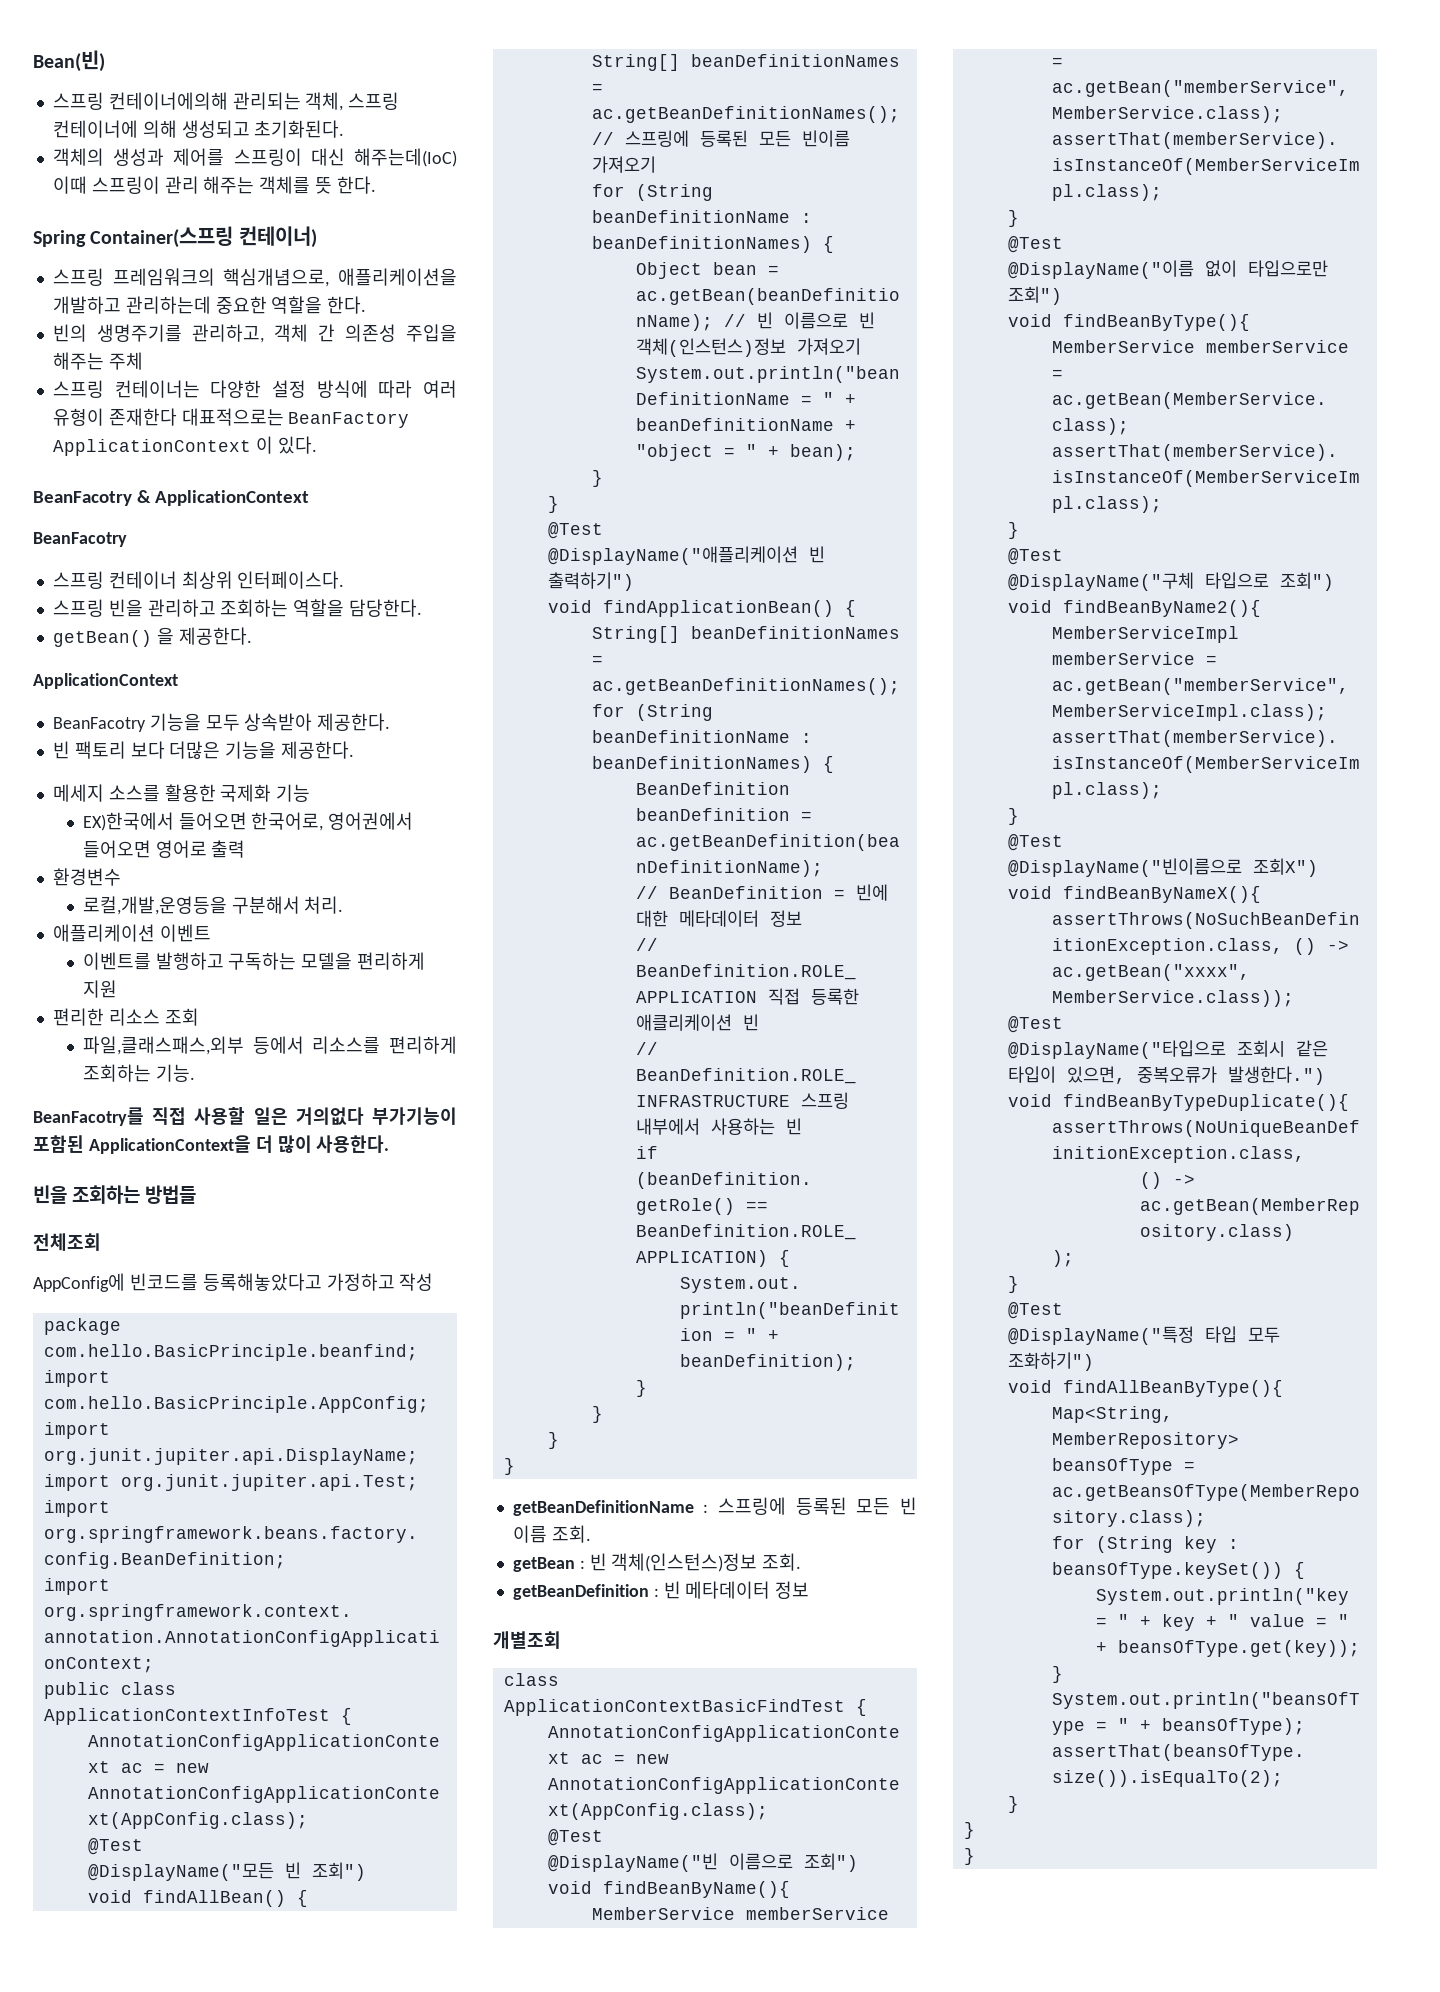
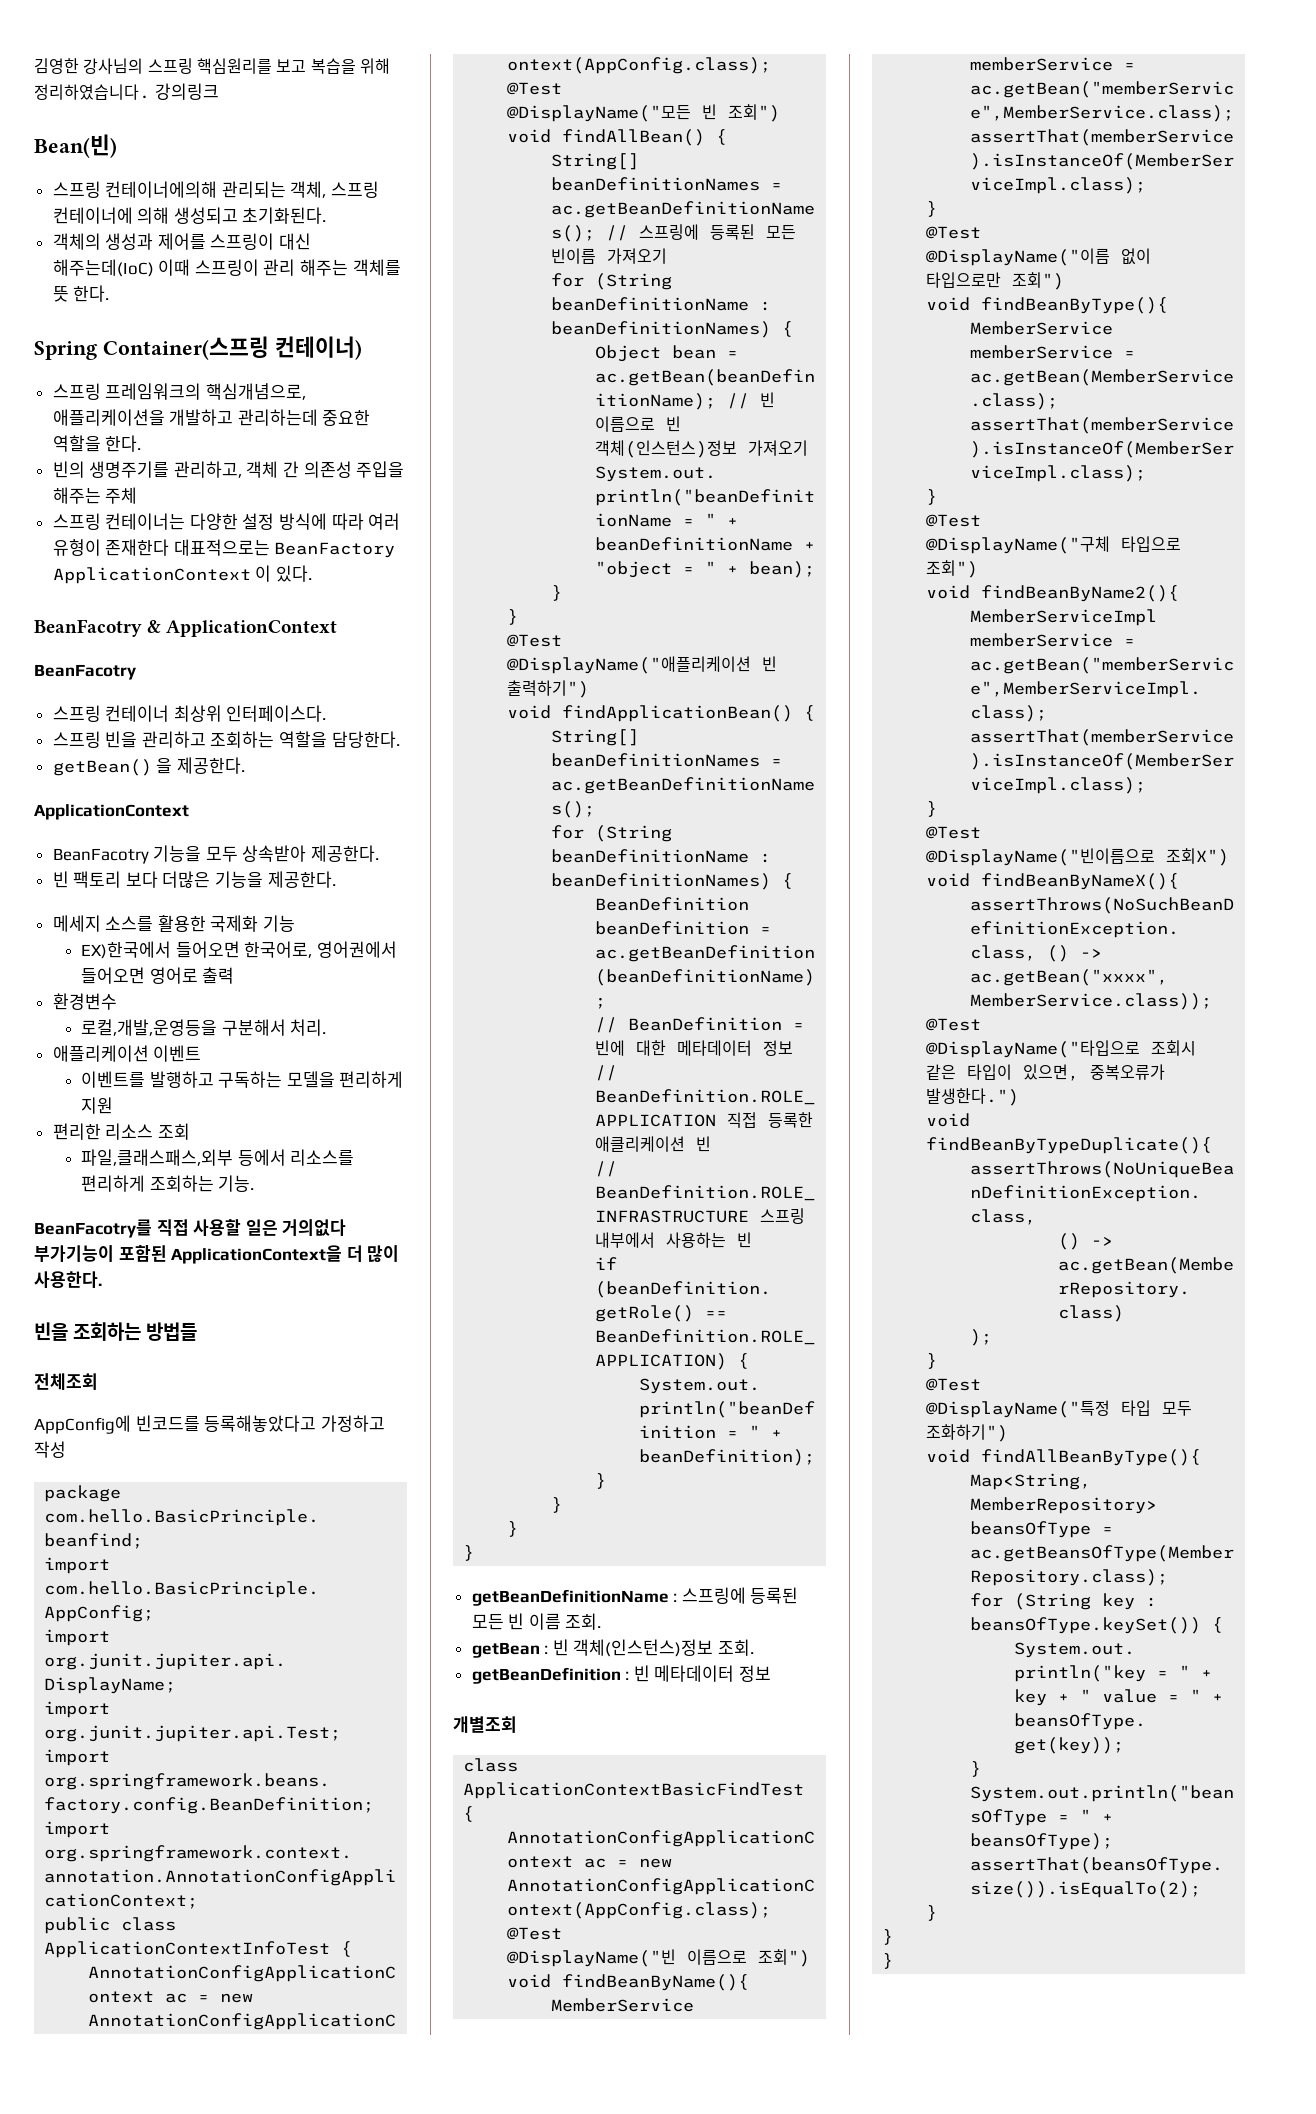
(33, 61) none -> [34,58,390,74] [34,83,219,100] 김영한 강사님의 스프링 핵심원리를 보고 복습을 위해 정리하였습니다. 강의링크 //

